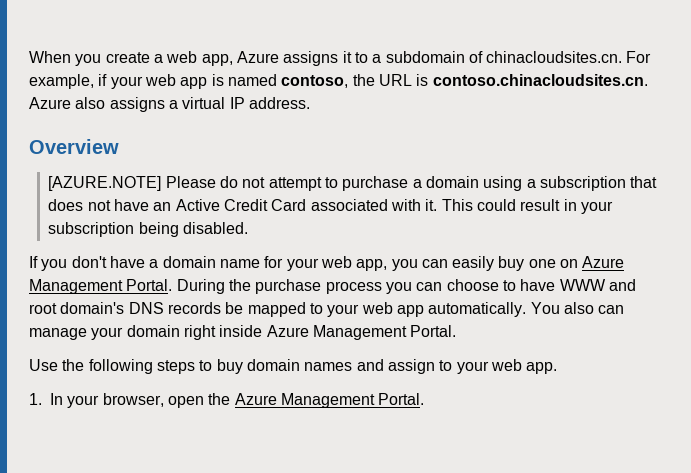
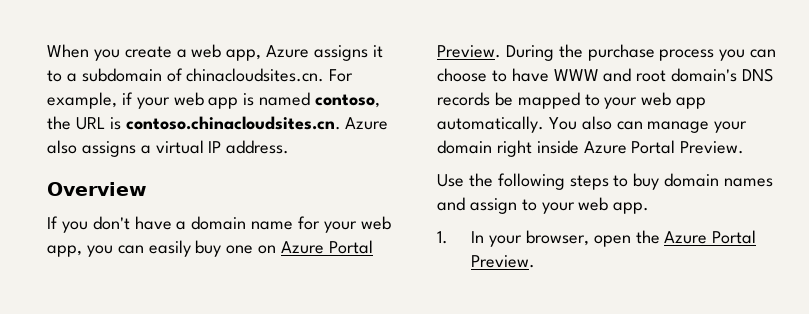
[48,176,658,191] [48,199,613,214] [48,222,248,237] // [AZURE.NOTE] Please do not attempt to purchase a domain using a subscription that does not have an Active Credit Card associated with it. This could result in your subscription being disabled. -> (147, 189) none
[29,279,173,294] Management Portal. -> [328,240,373,254] [437,45,501,58] Portal Preview.
[312,325,457,340] Management Portal. -> [631,140,745,154] Portal Preview.
[280,393,425,408] Management Portal. -> [712,230,757,244] [471,255,536,268] Portal Preview.

